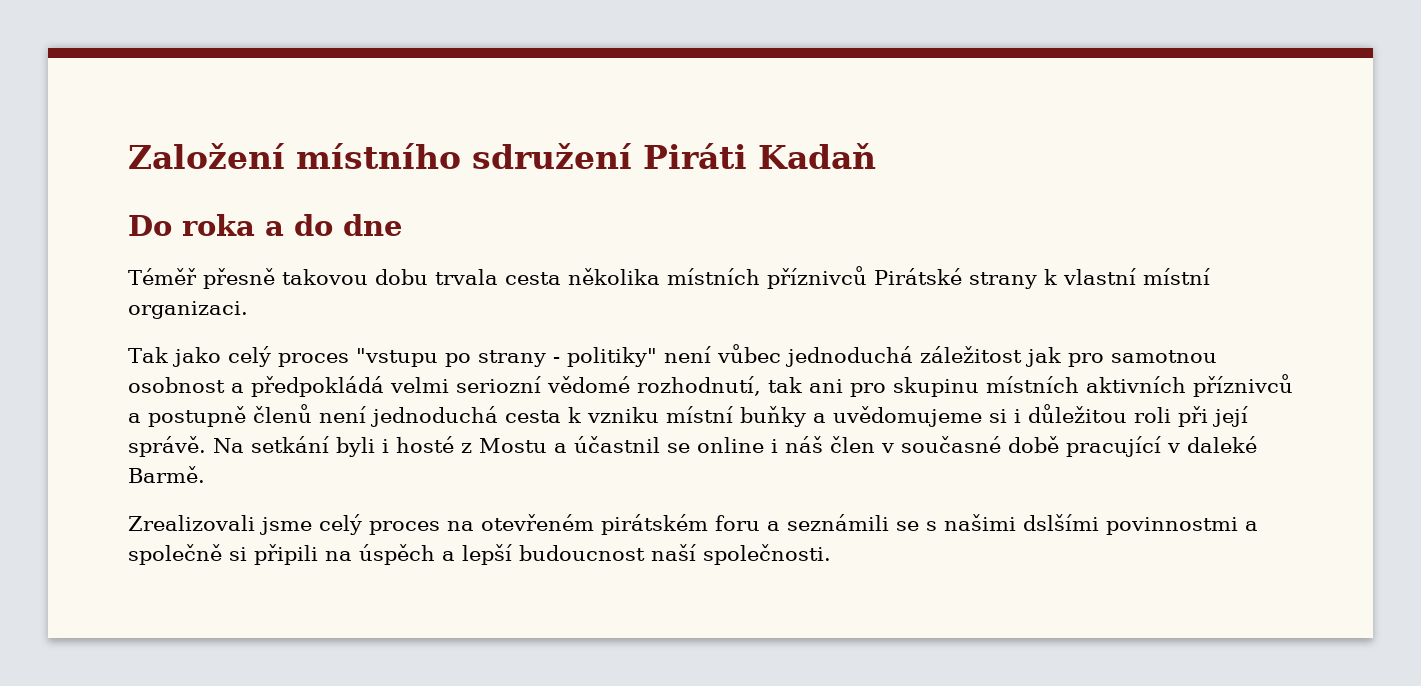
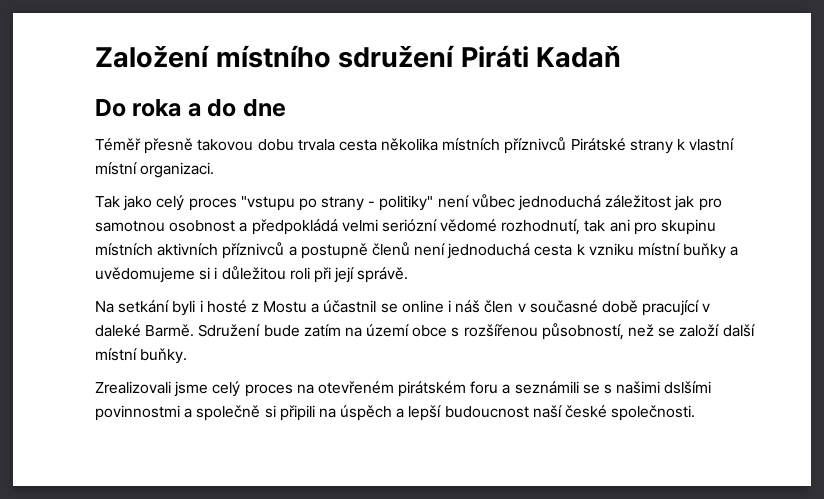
[456,376,541,393] seriozní -> [381,219,437,232] seriózní
(206, 446) none -> (409, 275) //
(205, 474) none -> [198,323,755,340] [95,348,188,364] Sdružení bude zatím na území obce s rozšířenou působností, než se založí další místní buňky.
(696, 552) none -> [565,405,608,418] české

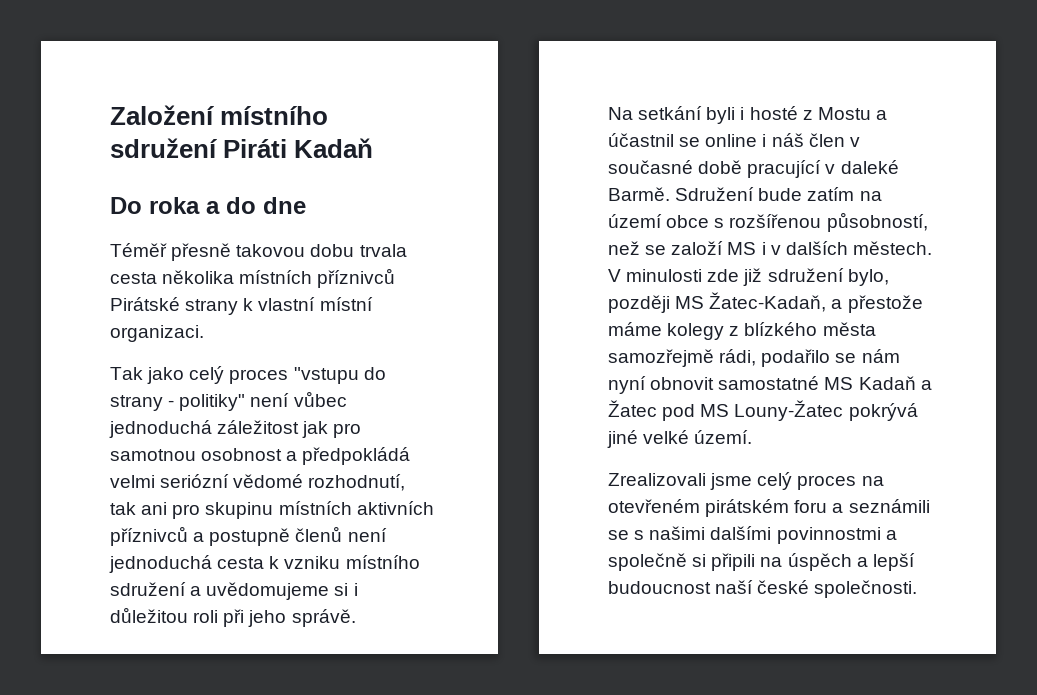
[298,198,317,211] po -> [363,367,386,380] do
[638,243,727,259] místní buňky -> [345,555,420,569] [110,582,186,596] místního sdružení
[334,267,355,283] její -> [248,610,287,627] jeho
[722,324,755,337] [95,348,188,364] další místní buňky. -> [727,241,932,255] [608,268,889,286] [608,292,923,313] [608,322,876,340] [608,349,900,367] [608,376,932,394] [608,400,918,421] [607,430,753,448] MS i v dalších městech. V minulosti zde již sdružení bylo, později MS Žatec-Kadaň, a přestože máme kolegy z blízkého města samozřejmě rádi, podařilo se nám nyní obnovit samostatné MS Kadaň a Žatec pod MS Louny-Žatec pokrývá jiné velké území.
[664,381,712,394] dslšími -> [710,526,772,540] dalšími

